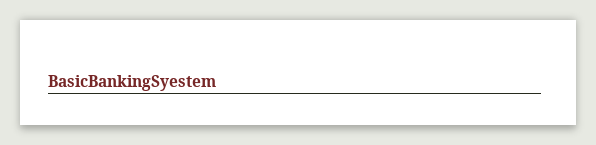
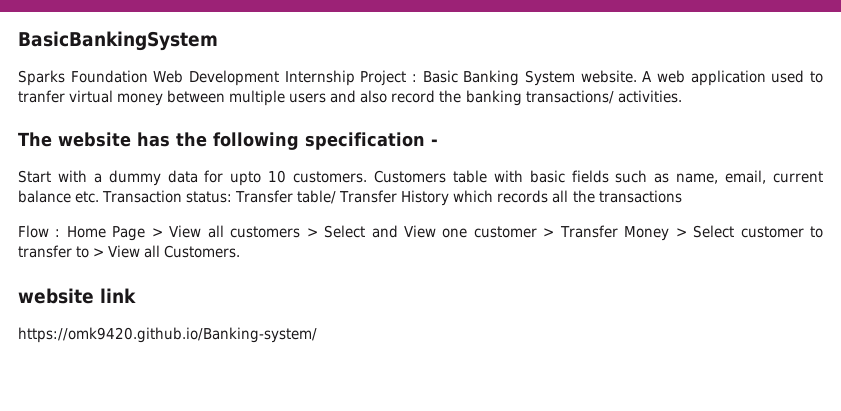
[48,75,216,91] BasicBankingSyestem -> [18,31,218,51] [18,70,823,86] [18,90,682,106] [18,132,438,150] [18,170,824,186] [18,190,682,206] [18,225,823,241] [18,245,241,258] [18,288,136,304] [18,327,317,343] BasicBankingSystem // Sparks Foundation Web Development Internship Project : Basic Banking System website. A web application used to tranfer virtual money between multiple users and also record the banking transactions/ activities. // The website has the following specification - // Start with a dummy data for upto 10 customers. Customers table with basic fields such as name, email, current balance etc. Transaction status: Transfer table/ Transfer History which records all the transactions // Flow : Home Page > View all customers > Select and View one customer > Transfer Money > Select customer to transfer to > View all Customers. // website link // https://omk9420.github.io/Banking-system/

